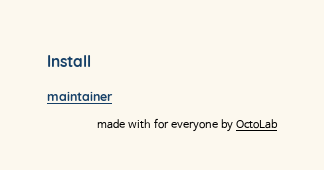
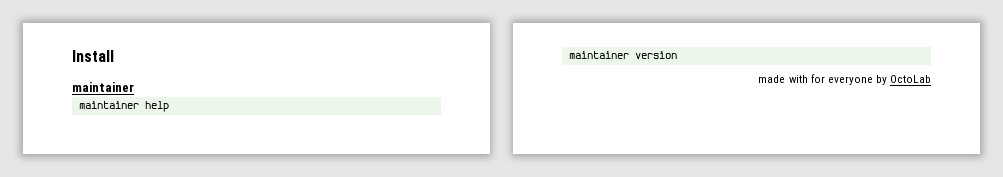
(113, 96) none -> [78,101,169,112] [568,51,677,59] // maintainer help // maintainer version

